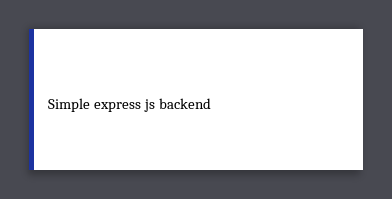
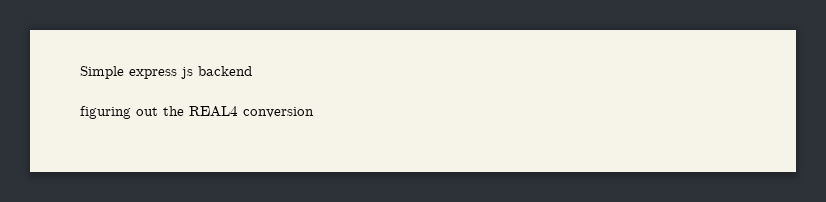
(211, 103) none -> [80,106,314,119] // figuring out the REAL4 conversion

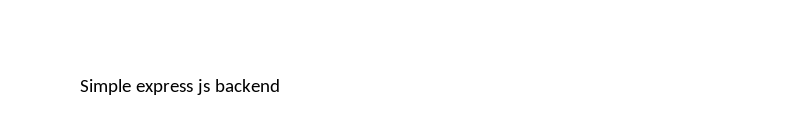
[80,106,314,119] // figuring out the REAL4 conversion -> (280, 85) none

